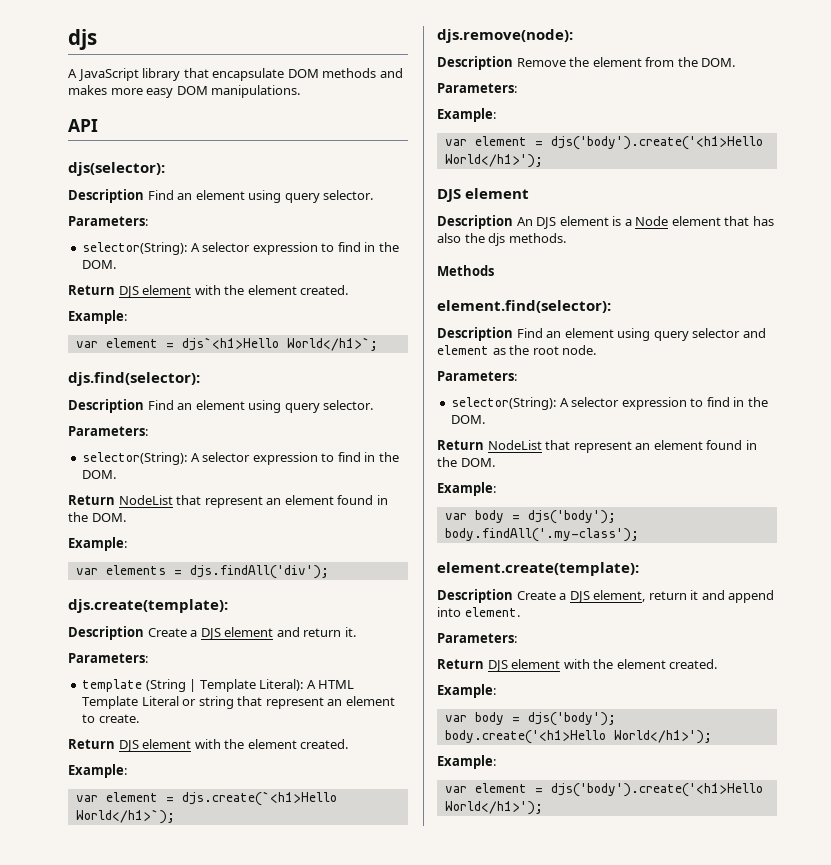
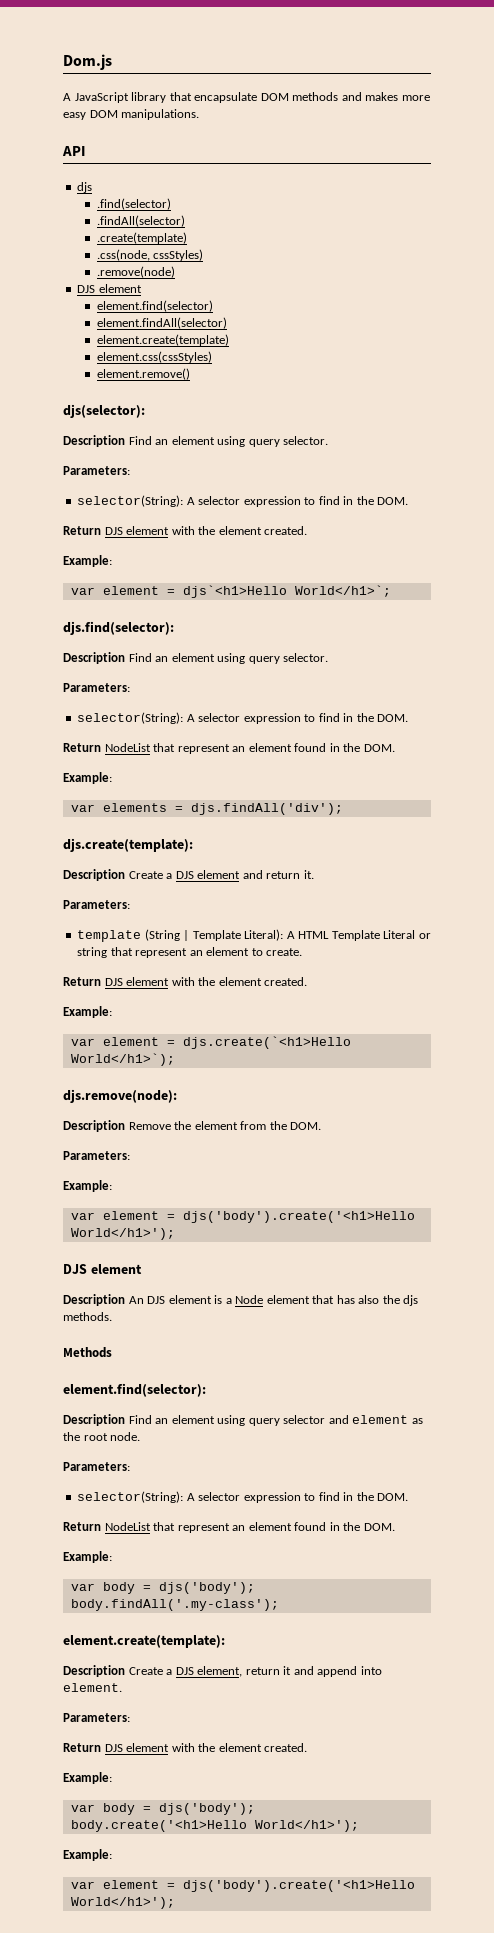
[68,29,97,50] djs -> [63,54,112,70] Dom.js
(98, 125) none -> [77,182,93,193] [96,198,171,210] [96,215,185,227] [96,232,187,244] [96,249,204,261] [96,266,175,278] [77,284,142,293] [96,300,213,312] [96,317,227,329] [96,334,229,346] [96,351,212,363] [96,368,190,380] // djs // .find(selector) // .findAll(selector) // .create(template) // .css(node, cssStyles) // .remove(node) // DJS element // element.find(selector) // element.findAll(selector) // element.create(template) // element.css(cssStyles) // element.remove()

